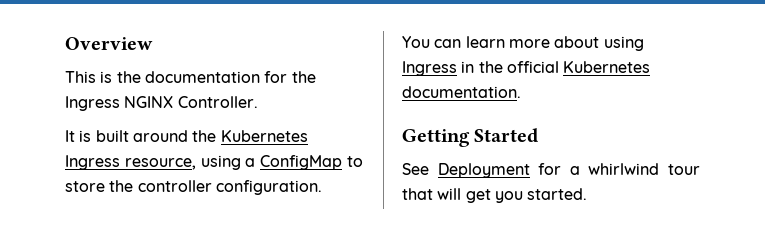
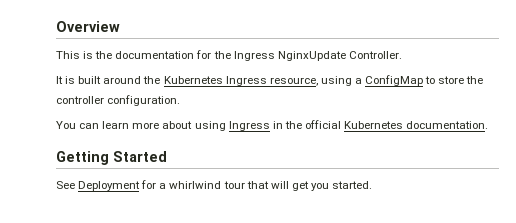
[124,96,174,108] NGINX -> [277,51,346,61] NginxUpdate

